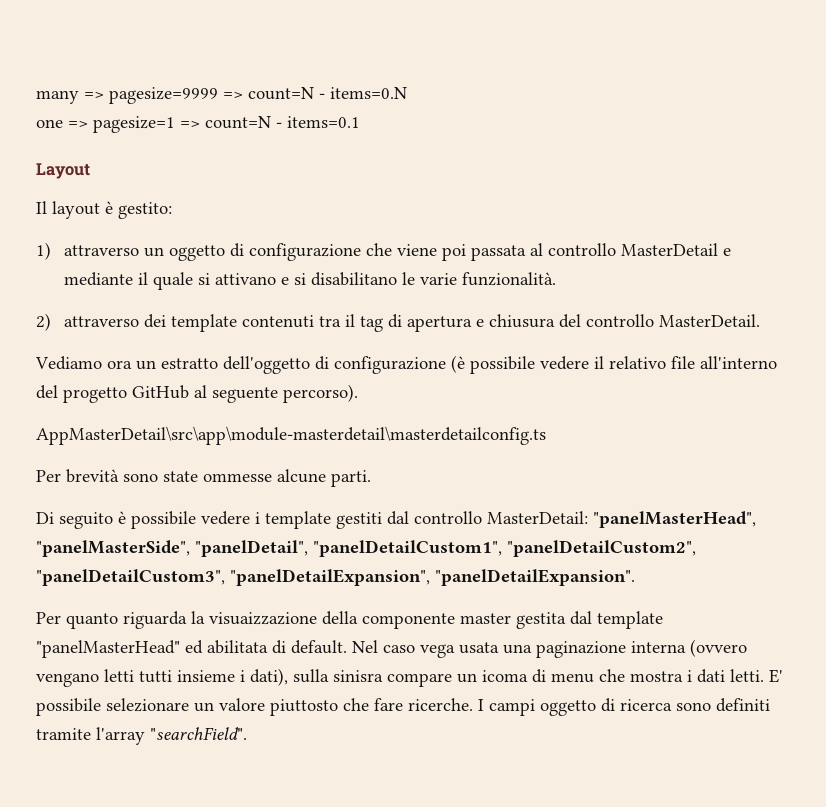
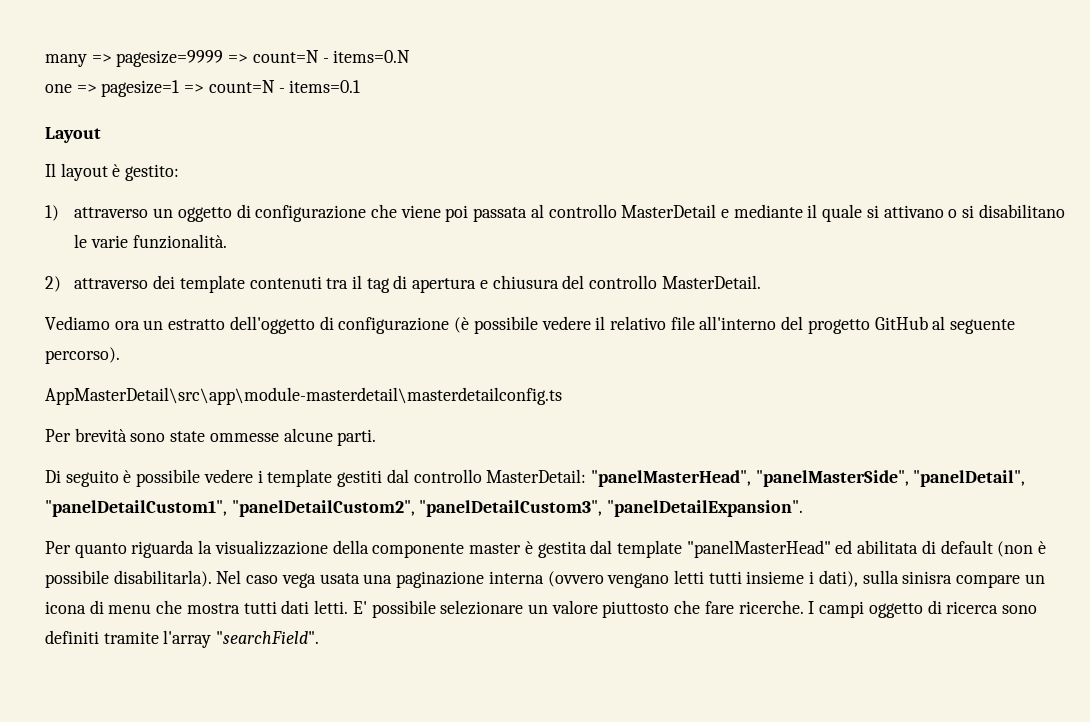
[280,277,289,285] e -> [948,209,958,218] o
[230,569,430,586] "panelDetailExpansion", -> (603, 508) none
[209,612,317,625] visuaizzazione -> [214,540,328,555] visualizzazione
(511, 618) none -> [524,541,533,554] è
[291,640,347,654] default. -> [940,540,1047,557] [45,570,212,588] default (non è possibile disabilitarla).
[482,670,528,682] icoma -> [45,601,86,614] icona
[687,670,692,682] i -> [243,601,277,614] tutti

